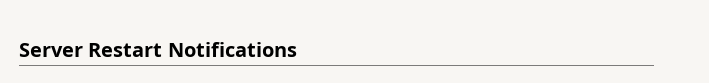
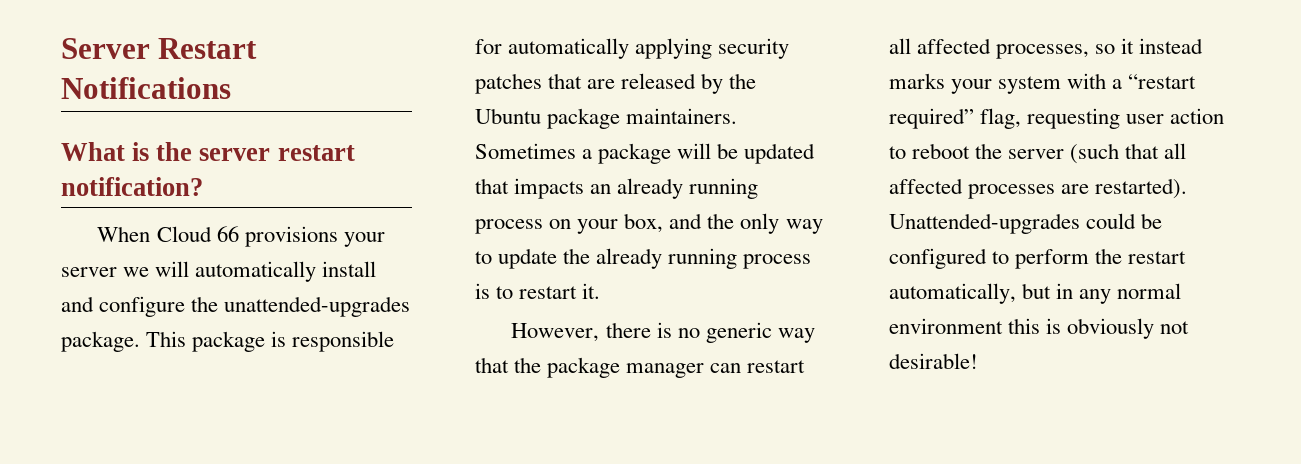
(297, 49) none -> [61,142,355,161] [61,177,203,196] [97,226,385,247] [61,261,377,282] [61,296,411,317] [61,331,395,352] [475,38,790,59] [475,73,757,94] [475,108,738,129] [475,143,816,164] [475,178,759,199] [475,213,823,234] [475,248,812,269] [475,283,601,299] [511,322,815,343] [475,357,806,378] [889,38,1204,59] [889,73,1197,94] [889,108,1225,129] [889,143,1187,164] [889,178,1188,199] [889,213,1163,234] [889,248,1187,269] [889,283,1182,304] [889,318,1190,339] [889,353,978,369] // What is the server restart notification? // When Cloud 66 provisions your server we will automatically install and configure the unattended-upgrades package. This package is responsible for automatically applying security patches that are released by the Ubuntu package maintainers. Sometimes a package will be updated that impacts an already running process on your box, and the only way to update the already running process is to restart it. // However, there is no generic way that the package manager can restart all affected processes, so it instead marks your system with a “restart required” flag, requesting user action to reboot the server (such that all affected processes are restarted). Unattended-upgrades could be configured to perform the restart automatically, but in any normal environment this is obviously not desirable!

